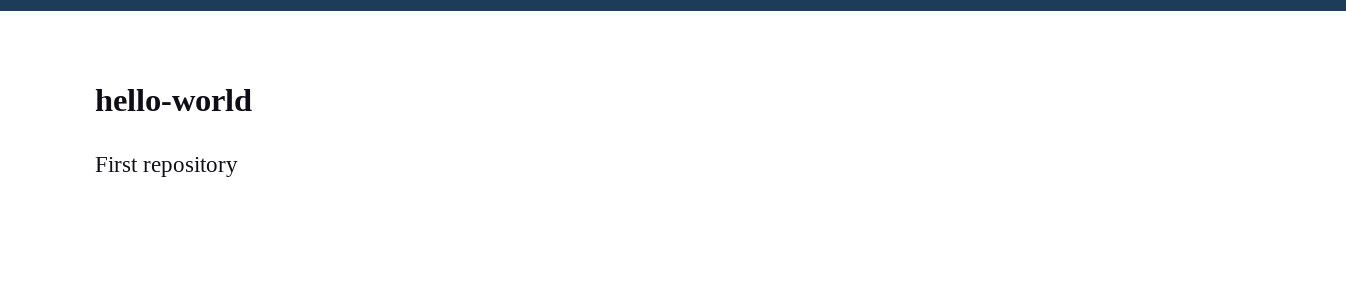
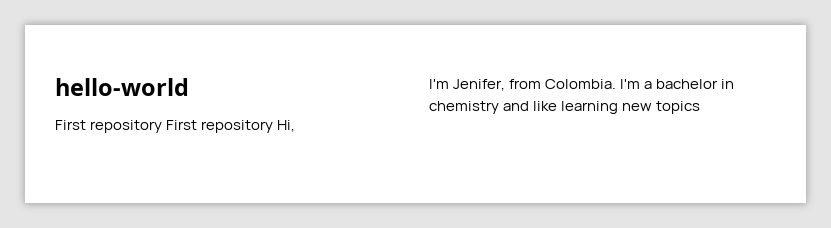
(239, 167) none -> [166,120,296,133] [429,79,735,91] [429,101,701,114] First repository Hi, // I'm Jenifer, from Colombia. I'm a bachelor in chemistry and like learning new topics

